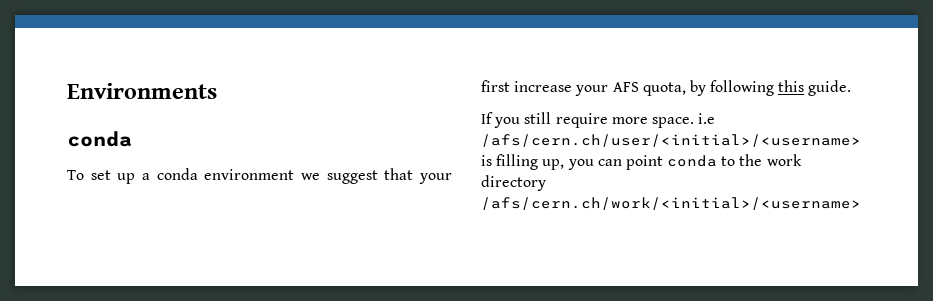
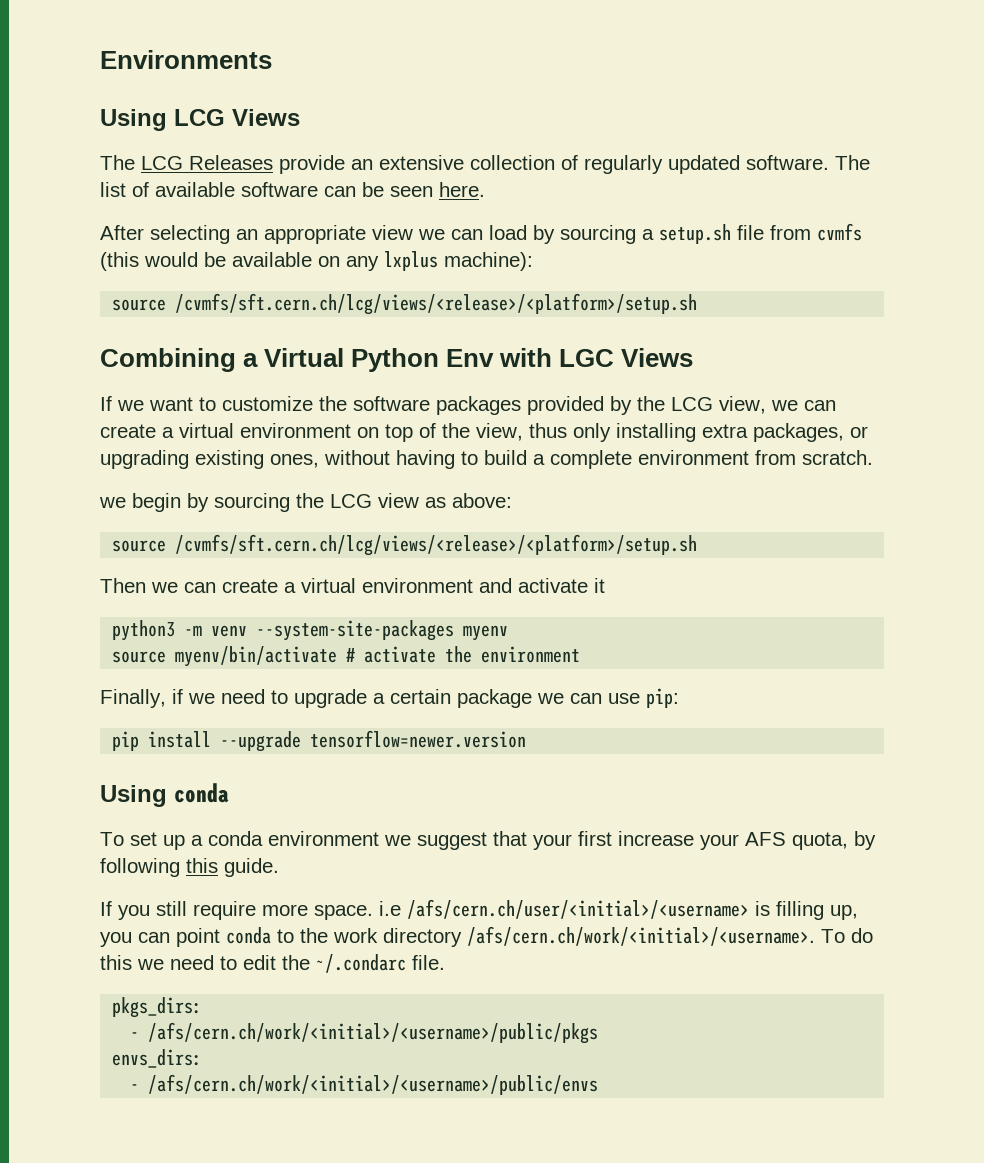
(217, 91) none -> [100,109,300,131] [100,155,870,174] [100,182,485,197] [100,223,862,244] [100,251,533,271] [112,293,698,315] [100,348,694,372] [100,396,836,415] [100,423,868,442] [100,450,873,469] [99,493,512,512] [112,534,698,556] [100,578,605,593] [112,620,509,641] [112,646,581,667] [100,688,679,708] [112,730,527,752] [100,785,167,807] Using LCG Views // The LCG Releases provide an extensive collection of regularly updated software. The list of available software can be seen here. // After selecting an appropriate view we can load by sourcing a setup.sh file from cvmfs (this would be available on any lxplus machine): // source /cvmfs/sft.cern.ch/lcg/views/<release>/<platform>/setup.sh // Combining a Virtual Python Env with LGC Views // If we want to customize the software packages provided by the LCG view, we can create a virtual environment on top of the view, thus only installing extra packages, or upgrading existing ones, without having to build a complete environment from scratch. // we begin by sourcing the LCG view as above: // source /cvmfs/sft.cern.ch/lcg/views/<release>/<platform>/setup.sh // Then we can create a virtual environment and activate it // python3 -m venv --system-site-packages myenv // source myenv/bin/activate # activate the environment // Finally, if we need to upgrade a certain package we can use pip: // pip install --upgrade tensorflow=newer.version // Using
[481,197,861,210] /afs/cern.ch/work/<initial>/<username> -> [467,926,873,946] [100,954,445,973] [112,997,203,1018] [130,1022,599,1044] [112,1049,203,1068] [130,1074,599,1095] /afs/cern.ch/work/<initial>/<username>. To do this we need to edit the ~/.condarc file. // pkgs_dirs: // - /afs/cern.ch/work/<initial>/<username>/public/pkgs // envs_dirs: // - /afs/cern.ch/work/<initial>/<username>/public/envs

